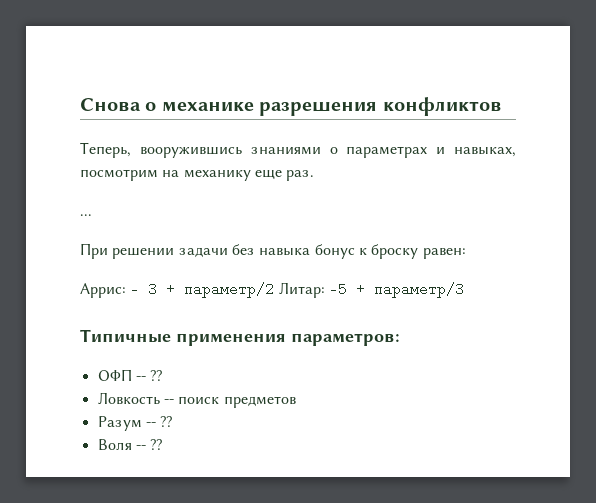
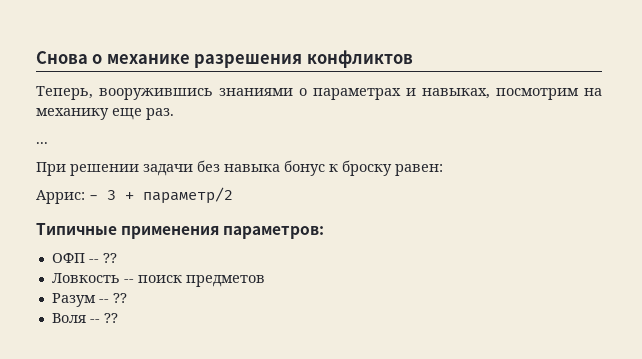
[278,280,464,298] Литар: -5 + параметр/3 -> (233, 195) none

